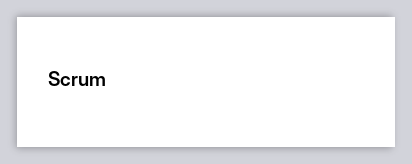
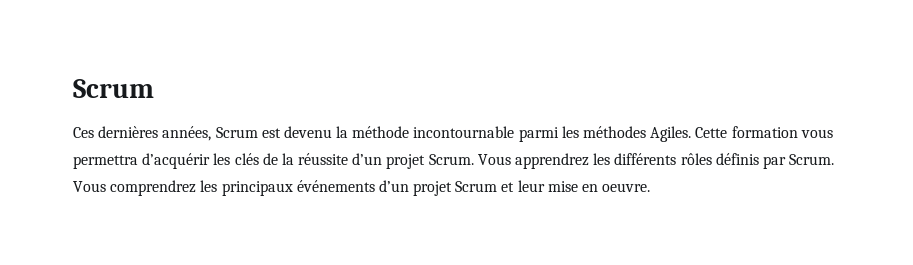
[48,71,106,86] Scrum -> [73,79,154,98] [73,126,833,142] [73,153,835,169] [73,180,651,196] Scrum // Ces dernières années, Scrum est devenu la méthode incontournable parmi les méthodes Agiles. Cette formation vous permettra d’acquérir les clés de la réussite d’un projet Scrum. Vous apprendrez les différents rôles définis par Scrum. Vous comprendrez les principaux événements d’un projet Scrum et leur mise en oeuvre.

